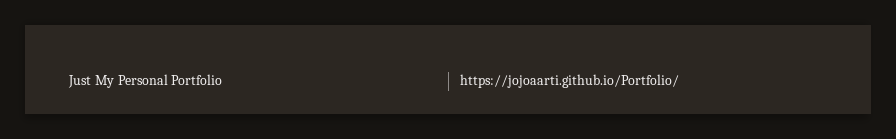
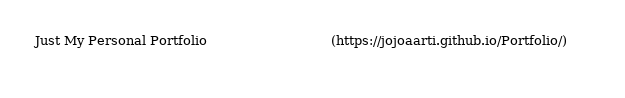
[460,74,679,88] https://jojoaarti.github.io/Portfolio/ -> [331,35,567,48] (https://jojoaarti.github.io/Portfolio/)

